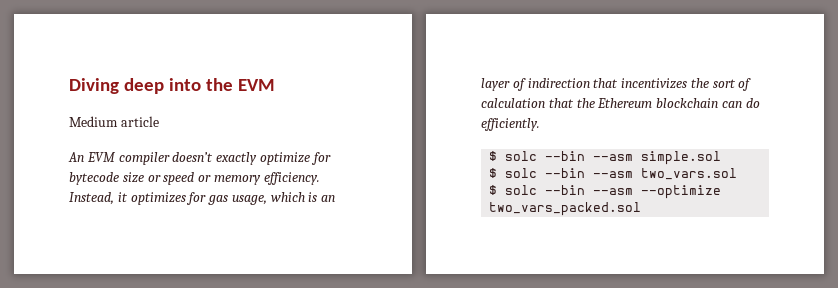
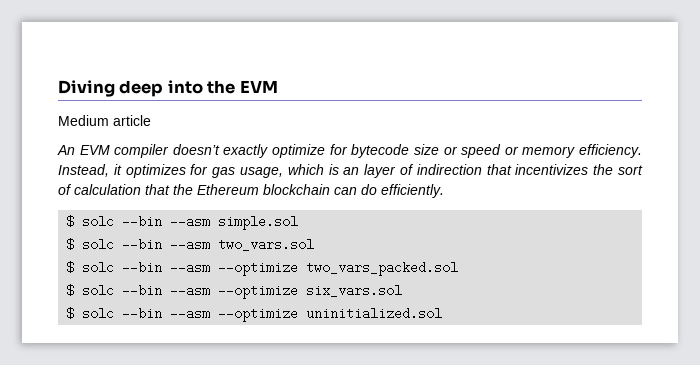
(642, 209) none -> [66,284,403,299] [66,307,443,322] // $ solc --bin --asm --optimize six_vars.sol // $ solc --bin --asm --optimize uninitialized.sol

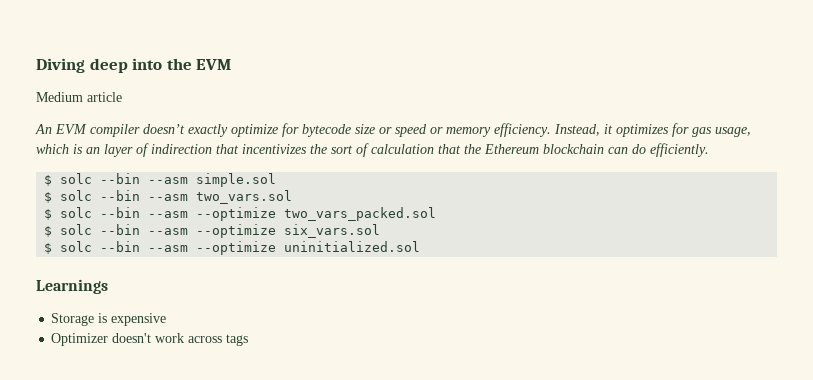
(443, 313) none -> [36,279,108,294] [51,313,167,326] [51,333,249,346] // Learnings // Storage is expensive // Optimizer doesn't work across tags

